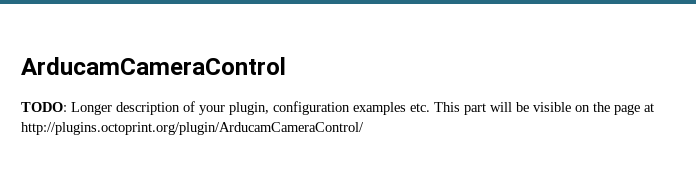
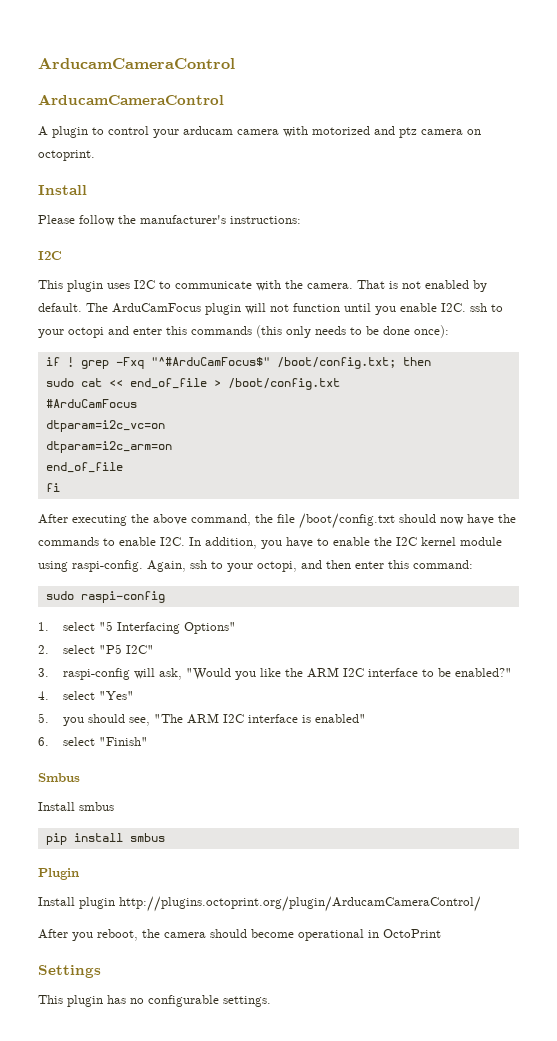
[21,57,286,75] [21,101,654,115] [21,122,364,135] ArducamCameraControl // TODO: Longer description of your plugin, configuration examples etc. This part will be visible on the page at http://plugins.octoprint.org/plugin/ArducamCameraControl/ -> [38,58,235,69] [38,94,224,105] [38,126,481,138] [38,150,95,161] [38,185,87,195] [38,215,301,226] [38,251,62,260] [38,280,487,292] [38,303,503,315] [38,325,449,338] [45,357,431,369] [45,378,340,390] [45,399,137,408] [45,420,165,432] [45,441,172,453] [45,462,123,473] [45,483,60,492] [38,513,516,529] [38,537,502,549] [38,560,473,572] [45,591,165,603] [38,621,236,634] [38,644,154,654] [38,667,512,680] [38,691,134,700] [38,713,366,726] [38,737,148,746] [38,773,80,782] [38,802,114,811] [45,833,165,845] [38,868,79,880] [38,896,481,912] [38,929,441,941] [38,965,101,978] [38,995,271,1007] ArducamCameraControl // ArducamCameraControl // A plugin to control your arducam camera with motorized and ptz camera on octoprint. // Install // Please follow the manufacturer's instructions: // I2C // This plugin uses I2C to communicate with the camera. That is not enabled by default. The ArduCamFocus plugin will not function until you enable I2C. ssh to your octopi and enter this commands (this only needs to be done once): // if ! grep -Fxq "^#ArduCamFocus$" /boot/config.txt; then // sudo cat << end_of_file > /boot/config.txt // #ArduCamFocus // dtparam=i2c_vc=on // dtparam=i2c_arm=on // end_of_file // fi // After executing the above command, the file /boot/config.txt should now have the commands to enable I2C. In addition, you have to enable the I2C kernel module using raspi-config. Again, ssh to your octopi, and then enter this command: // sudo raspi-config // 1. select "5 Interfacing Options" // 2. select "P5 I2C" // 3. raspi-config will ask, "Would you like the ARM I2C interface to be enabled?" // 4. select "Yes" // 5. you should see, "The ARM I2C interface is enabled" // 6. select "Finish" // Smbus // Install smbus // pip install smbus // Plugin // Install plugin http://plugins.octoprint.org/plugin/ArducamCameraControl/ // After you reboot, the camera should become operational in OctoPrint // Settings // This plugin has no configurable settings.

